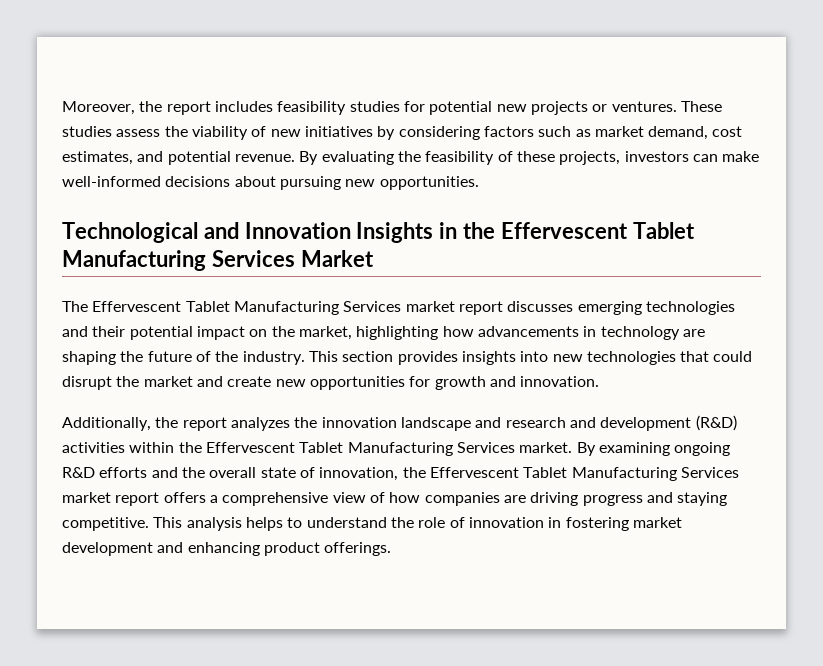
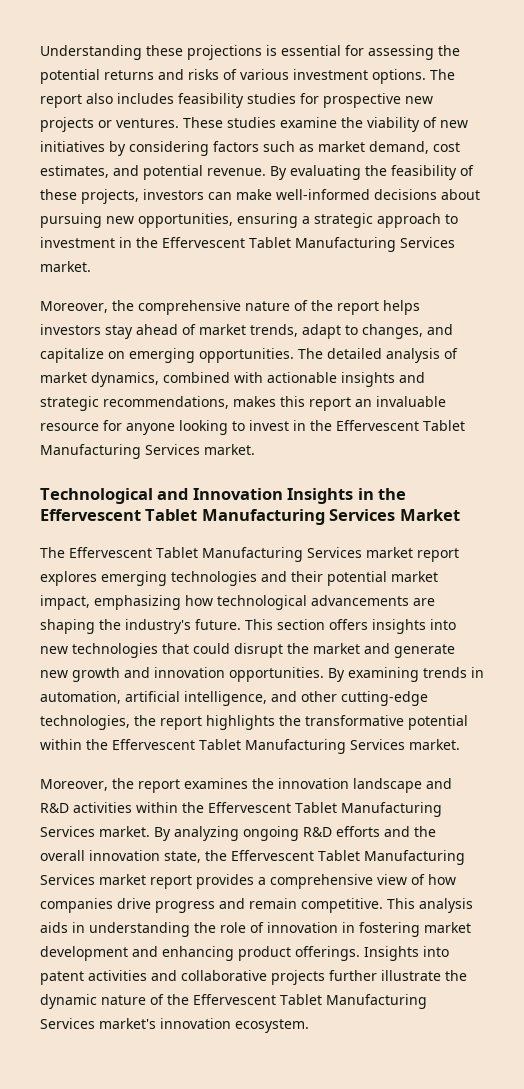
[62,101,211,115] Moreover, the report -> [40,45,460,60] [40,69,455,84] [40,93,113,108] Understanding these projections is essential for assessing the potential returns and risks of various investment options. The report also
[429,101,493,115] potential -> [323,93,401,108] prospective
[116,129,161,137] assess -> [280,117,337,128] examine
[379,176,479,190] opportunities. -> [138,213,458,228] [40,237,455,252] [40,261,91,272] [40,300,420,315] [40,324,453,339] [40,348,458,363] [40,372,425,387] [40,396,446,411] [40,420,465,435] [40,444,255,459] opportunities, ensuring a strategic approach to investment in the Effervescent Tablet Manufacturing Services market. // Moreover, the comprehensive nature of the report helps investors stay ahead of market trends, adapt to changes, and capitalize on emerging opportunities. The detailed analysis of market dynamics, combined with actionable insights and strategic recommendations, makes this report an invaluable resource for anyone looking to invest in the Effervescent Tablet Manufacturing Services market.
[507,301,574,312] discusses -> [40,571,97,586] explores
[196,326,705,340] [62,351,305,365] impact on the market, highlighting how advancements in technology are shaping the future of the industry. -> [391,571,438,582] [40,595,435,610] [40,619,241,634] market impact, emphasizing how technological advancements are shaping the industry's future.
[397,351,458,365] provides -> [329,619,368,630] offers
[227,376,600,390] [62,415,737,431] create new opportunities for growth and innovation. // Additionally, the report analyzes the innovation landscape and research and development (R&D) -> [394,644,455,658] [40,667,484,682] [40,691,428,706] [40,715,468,730] [40,739,460,754] [40,778,452,793] [40,803,69,813] generate new growth and innovation opportunities. By examining trends in automation, artificial intelligence, and other cutting-edge technologies, the report highlights the transformative potential within the Effervescent Tablet Manufacturing Services market. // Moreover, the report examines the innovation landscape and R&D
[598,442,670,456] examining -> [174,826,239,841] analyzing
[260,467,399,481] state of innovation, -> [89,850,201,863] innovation state,
[163,492,206,503] offers -> [196,874,254,889] provides
[503,492,579,506] are driving -> [117,898,151,909] drive
[677,492,728,506] staying -> [249,898,297,909] remain
[245,517,387,531] helps to understand -> [40,922,190,937] aids in understanding
(392, 549) none -> [364,946,449,961] [40,970,467,985] [40,994,427,1009] [40,1018,309,1033] Insights into patent activities and collaborative projects further illustrate the dynamic nature of the Effervescent Tablet Manufacturing Services market's innovation ecosystem.

